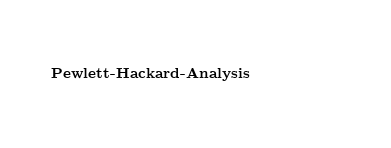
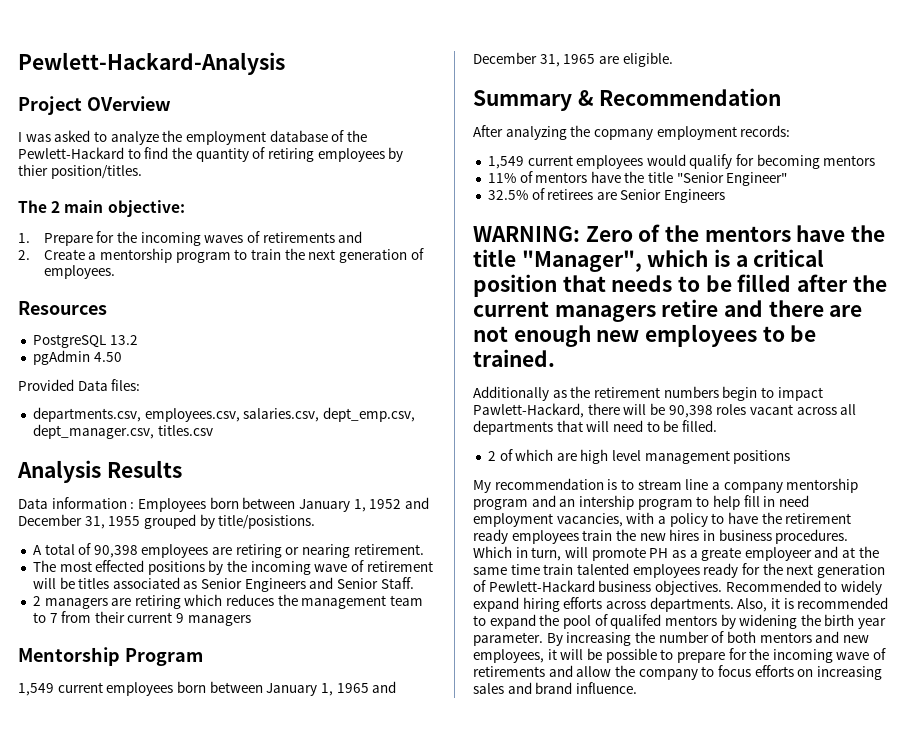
(250, 74) none -> [18,96,171,115] [18,130,367,145] [18,147,404,162] [18,164,142,179] [18,200,185,217] [18,231,363,246] [18,248,424,263] [43,265,115,279] [18,301,107,315] [32,334,138,348] [32,350,122,365] [18,379,141,391] [32,407,415,422] [32,424,213,439] [17,460,182,483] [18,497,429,512] [18,514,316,529] [32,543,424,558] [32,560,433,575] [32,577,414,592] [32,594,424,609] [32,611,251,626] [18,647,203,666] [18,681,397,696] [473,52,673,67] [473,88,782,111] [473,125,791,140] [487,154,876,169] [487,171,788,186] [487,188,726,203] [473,224,886,242] [473,249,825,272] [473,274,887,297] [473,299,863,322] [473,324,817,347] [473,349,555,367] [473,386,823,401] [473,403,857,418] [473,420,717,435] [487,449,791,464] [473,478,859,493] [473,495,809,510] [473,512,852,527] [473,529,849,544] [473,546,879,561] [473,563,885,578] [473,580,882,595] [473,597,889,612] [473,614,887,629] [473,631,869,646] [473,648,887,663] [473,665,882,680] [473,682,637,694] // Project OVerview // I was asked to analyze the employment database of the Pewlett-Hackard to find the quantity of retiring employees by thier position/titles. // The 2 main objective: // 1. Prepare for the incoming waves of retirements and // 2. Create a mentorship program to train the next generation of employees. // Resources // PostgreSQL 13.2 // pgAdmin 4.50 // Provided Data files: // departments.csv, employees.csv, salaries.csv, dept_emp.csv, dept_manager.csv, titles.csv // Analysis Results // Data information : Employees born between January 1, 1952 and December 31, 1955 grouped by title/posistions. // A total of 90,398 employees are retiring or nearing retirement. // The most effected positions by the incoming wave of retirement will be titles associated as Senior Engineers and Senior Staff. // 2 managers are retiring which reduces the management team to 7 from their current 9 managers // Mentorship Program // 1,549 current employees born between January 1, 1965 and December 31, 1965 are eligible. // Summary & Recommendation // After analyzing the copmany employment records: // 1,549 current employees would qualify for becoming mentors // 11% of mentors have the title "Senior Engineer" // 32.5% of retirees are Senior Engineers // WARNING: Zero of the mentors have the title "Manager", which is a critical position that needs to be filled after the current managers retire and there are not enough new employees to be trained. // Additionally as the retirement numbers begin to impact Pawlett-Hackard, there will be 90,398 roles vacant across all departments that will need to be filled. // 2 of which are high level management positions // My recommendation is to stream line a company mentorship program and an intership program to help fill in need employment vacancies, with a policy to have the retirement ready employees train the new hires in business procedures. Which in turn, will promote PH as a greate employeer and at the same time train talented employees ready for the next generation of Pewlett-Hackard business objectives. Recommended to widely expand hiring efforts across departments. Also, it is recommended to expand the pool of qualifed mentors by widening the birth year parameter. By increasing the number of both mentors and new employees, it will be possible to prepare for the incoming wave of retirements and allow the company to focus efforts on increasing sales and brand influence.

